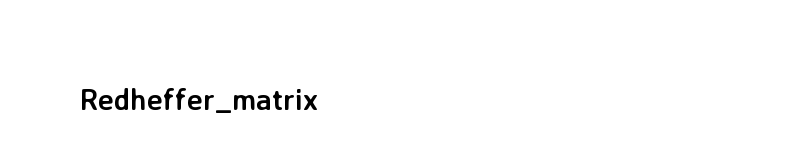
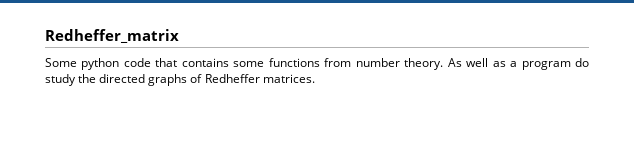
(318, 100) none -> [45,58,589,70] [45,74,315,86] // Some python code that contains some functions from number theory. As well as a program do study the directed graphs of Redheffer matrices.

